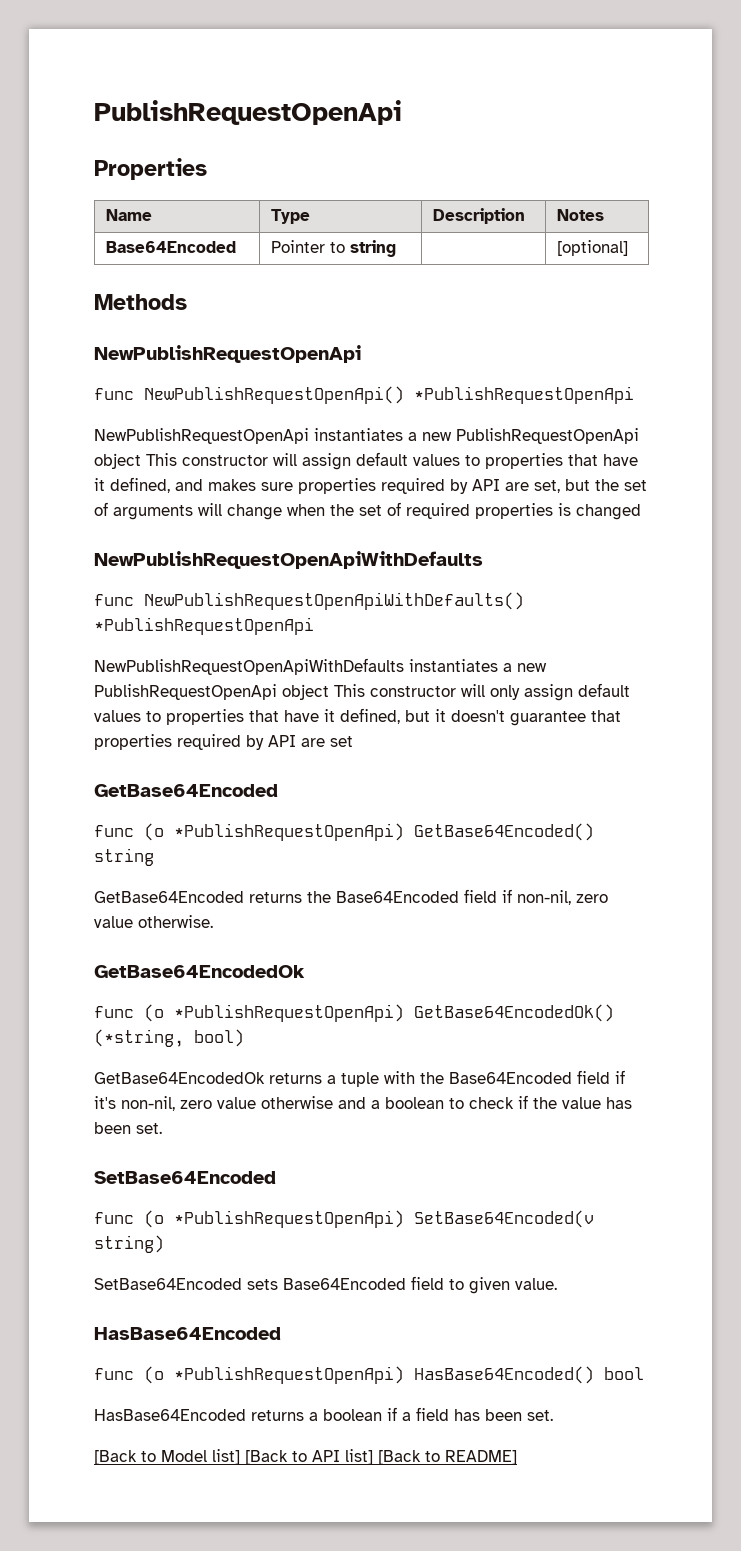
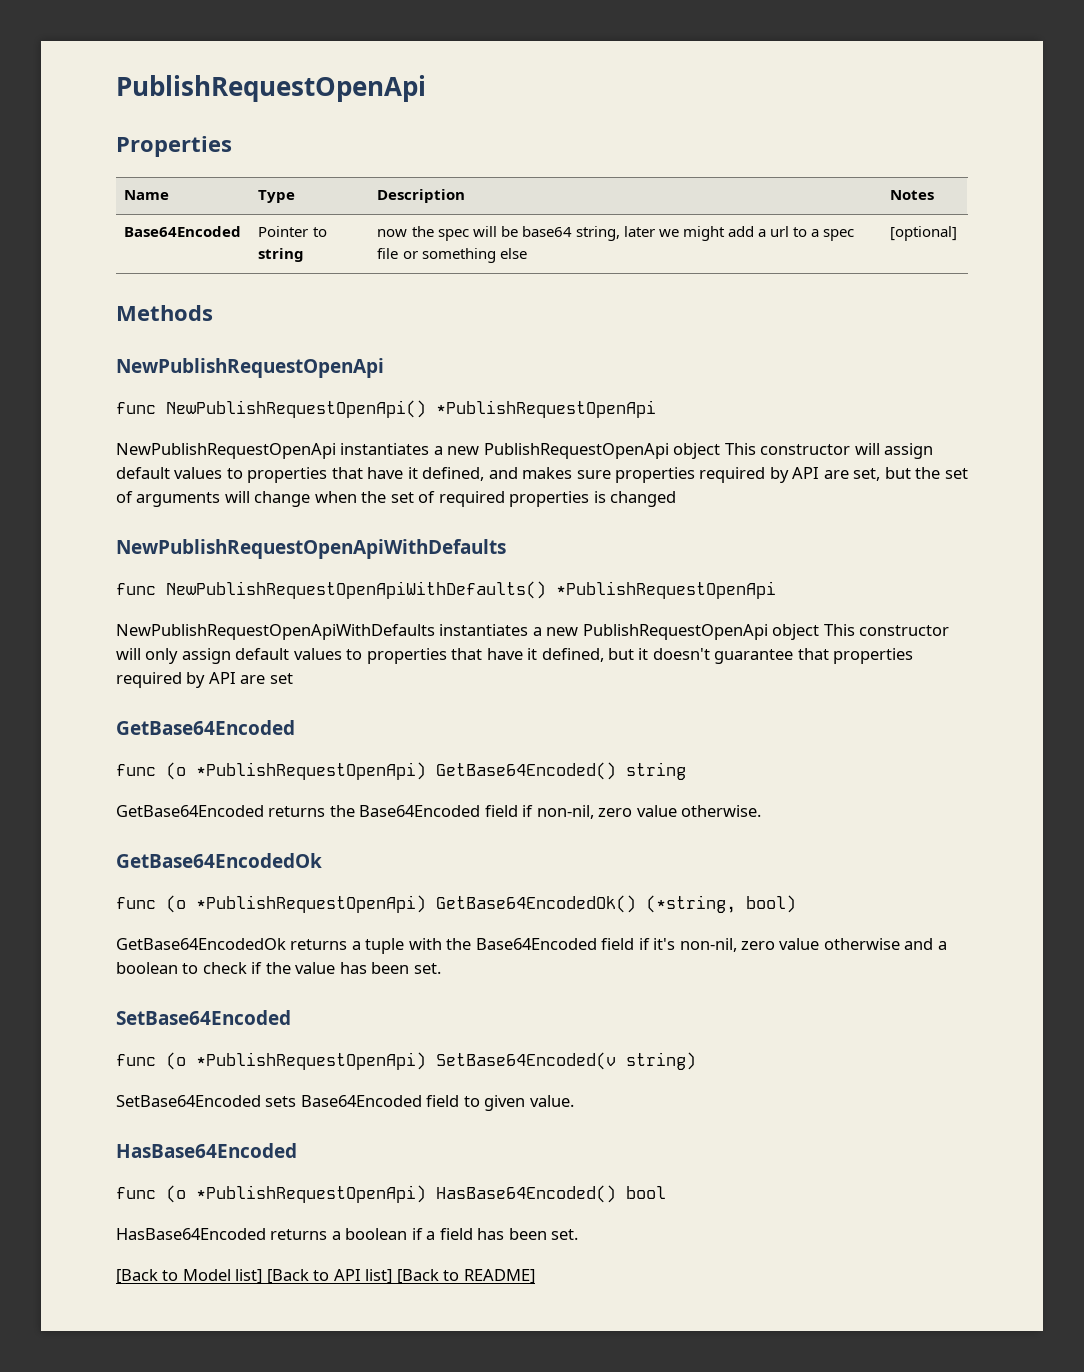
(396, 248) none -> [377,226,855,241] [377,248,527,263] now the spec will be base64 string, later we might add a url to a spec file or something else

